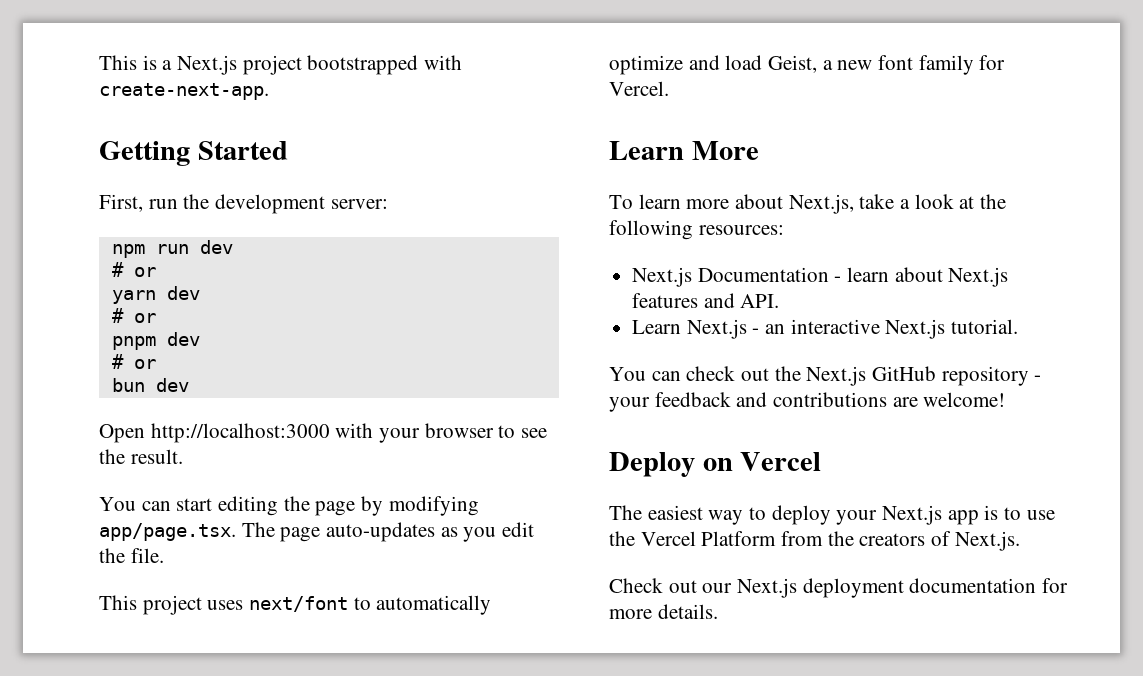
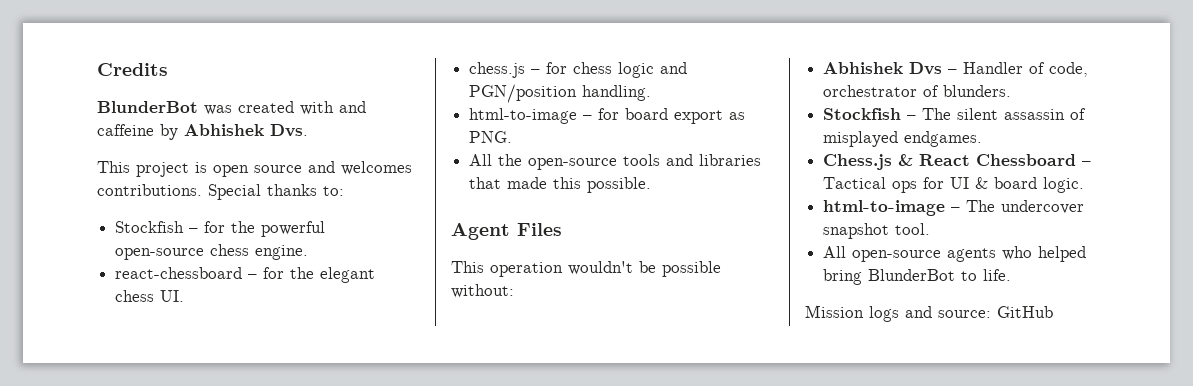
[99,55,463,75] [99,83,269,100] [99,141,288,166] [99,194,388,214] [111,240,233,258] [111,262,156,277] [111,286,200,304] [111,308,156,323] [111,332,200,350] [111,354,156,369] [111,378,189,392] [99,423,548,443] [99,449,183,464] [99,496,479,516] [99,522,535,542] [99,548,164,563] [99,595,492,615] [609,55,1006,75] [609,81,669,96] [609,141,759,160] [609,194,1007,214] [609,220,784,240] [632,267,1009,287] [632,293,780,308] [632,319,1019,339] [609,366,1042,386] [609,392,1006,412] [609,452,822,477] [609,505,1055,525] [609,531,1020,551] [609,578,1069,598] [609,604,718,619] This is a Next.js project bootstrapped with create-next-app. // Getting Started // First, run the development server: // npm run dev // # or // yarn dev // # or // pnpm dev // # or // bun dev // Open http://localhost:3000 with your browser to see the result. // You can start editing the page by modifying app/page.tsx. The page auto-updates as you edit the file. // This project uses next/font to automatically optimize and load Geist, a new font family for Vercel. // Learn More // To learn more about Next.js, take a look at the following resources: // Next.js Documentation - learn about Next.js features and API. // Learn Next.js - an interactive Next.js tutorial. // You can check out the Next.js GitHub repository - your feedback and contributions are welcome! // Deploy on Vercel // The easiest way to deploy your Next.js app is to use the Vercel Platform from the creators of Next.js. // Check out our Next.js deployment documentation for more details. -> [97,63,168,76] [97,101,366,115] [97,124,308,140] [97,161,412,177] [97,184,344,200] [115,221,326,237] [115,244,309,260] [115,267,376,283] [115,290,185,302] [469,62,688,78] [469,84,652,103] [469,108,746,124] [469,131,513,143] [469,154,762,170] [469,177,652,193] [451,223,562,240] [451,261,721,277] [451,284,514,298] [823,62,1089,77] [823,85,1012,97] [823,108,1087,120] [823,131,983,147] [823,154,1092,170] [823,177,1085,193] [823,200,1085,216] [823,223,931,239] [823,246,1087,262] [823,269,1012,285] [805,305,1053,322] Credits // BlunderBot was created with and caffeine by Abhishek Dvs. // This project is open source and welcomes contributions. Special thanks to: // Stockfish – for the powerful open-source chess engine. // react-chessboard – for the elegant chess UI. // chess.js – for chess logic and PGN/position handling. // html-to-image – for board export as PNG. // All the open-source tools and libraries that made this possible. // Agent Files // This operation wouldn't be possible without: // Abhishek Dvs – Handler of code, orchestrator of blunders. // Stockfish – The silent assassin of misplayed endgames. // Chess.js & React Chessboard – Tactical ops for UI & board logic. // html-to-image – The undercover snapshot tool. // All open-source agents who helped bring BlunderBot to life. // Mission logs and source: GitHub

